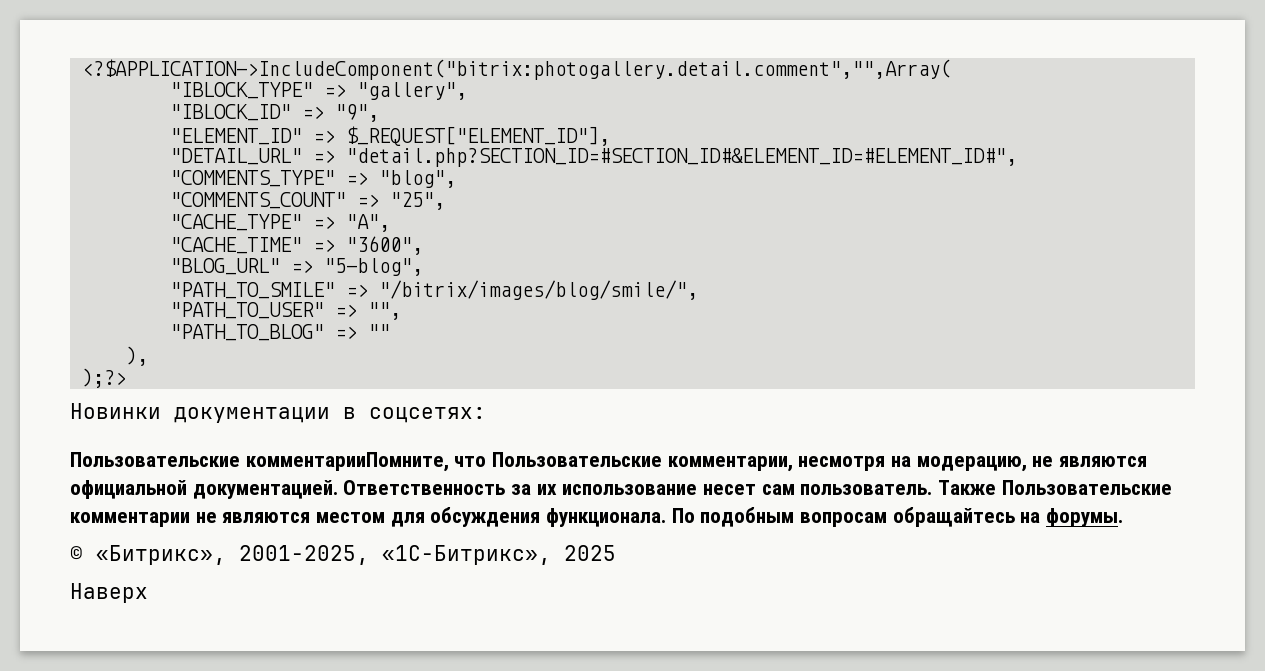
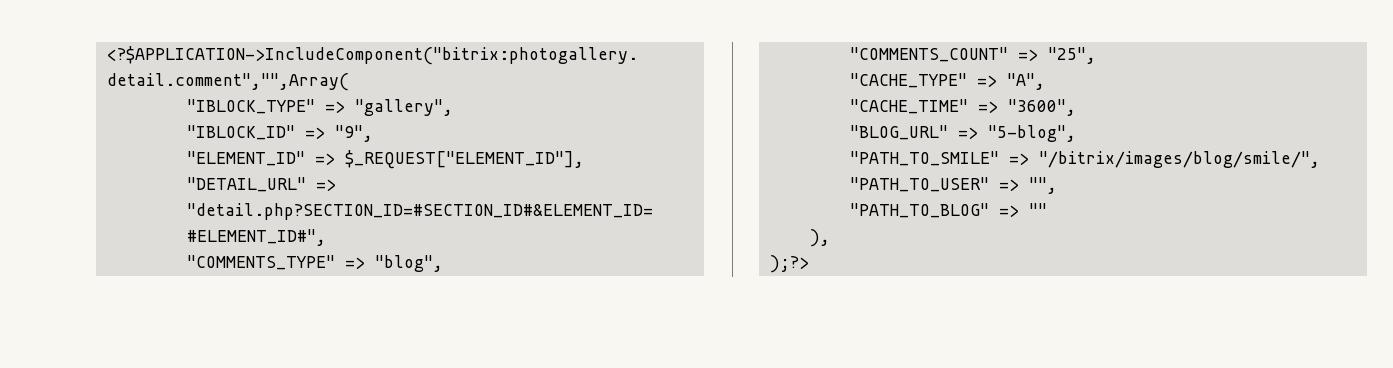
[70,403,486,423] [70,452,1148,472] [70,480,1172,499] [70,507,1124,527] [70,545,616,565] [70,583,148,603] // Новинки документации в соцсетях: // Пользовательские комментарииПомните, что Пользовательские комментарии, несмотря на модерацию, не являются официальной документацией. Ответственность за их использование несет сам пользователь. Также Пользовательские комментарии не являются местом для обсуждения функционала. По подобным вопросам обращайтесь на форумы. // © «Битрикс», 2001-2025, «1С-Битрикс», 2025 // Наверх -> (810, 264) none

